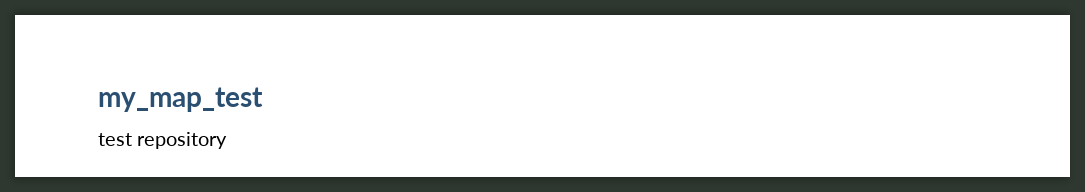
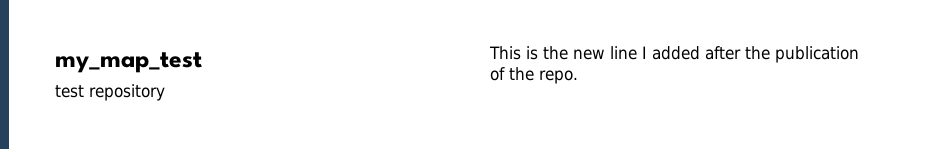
(228, 140) none -> [489,46,859,63] [490,67,578,84] // This is the new line I added after the publication of the repo.

